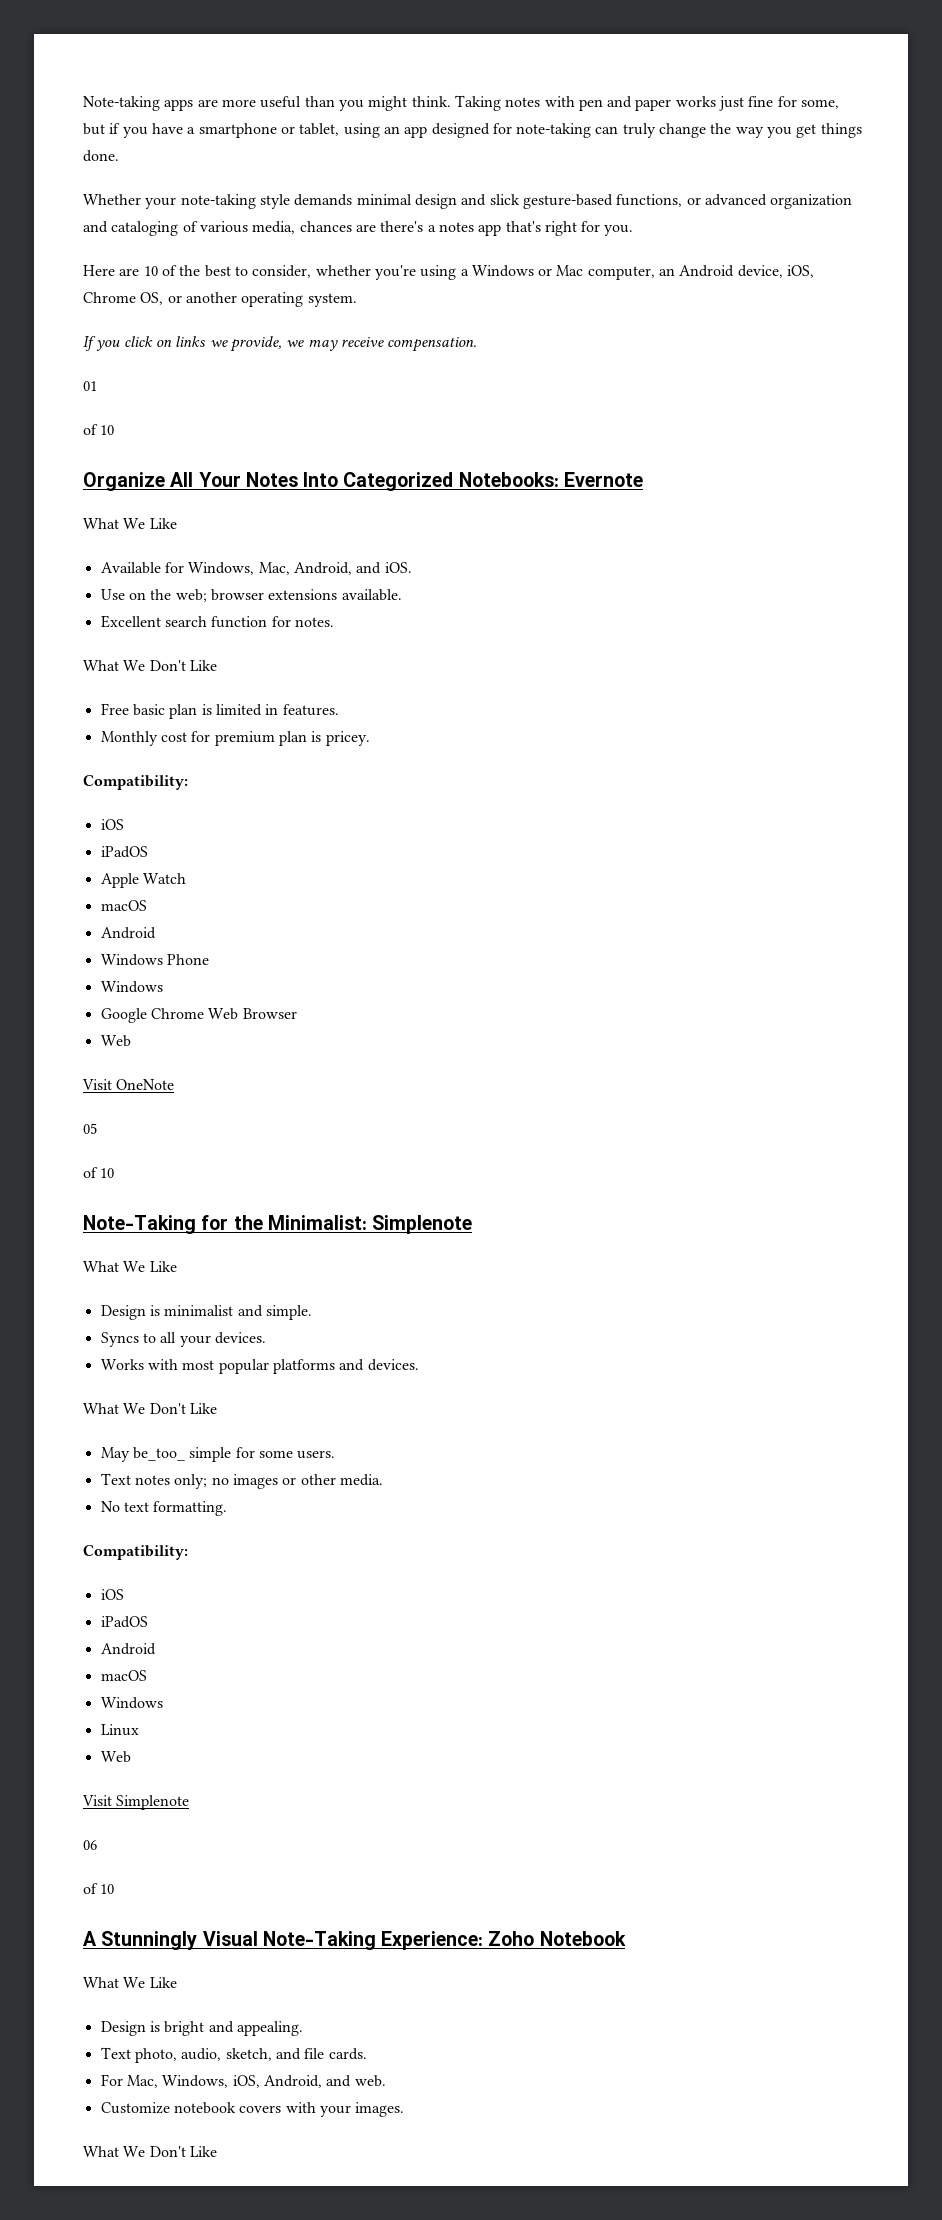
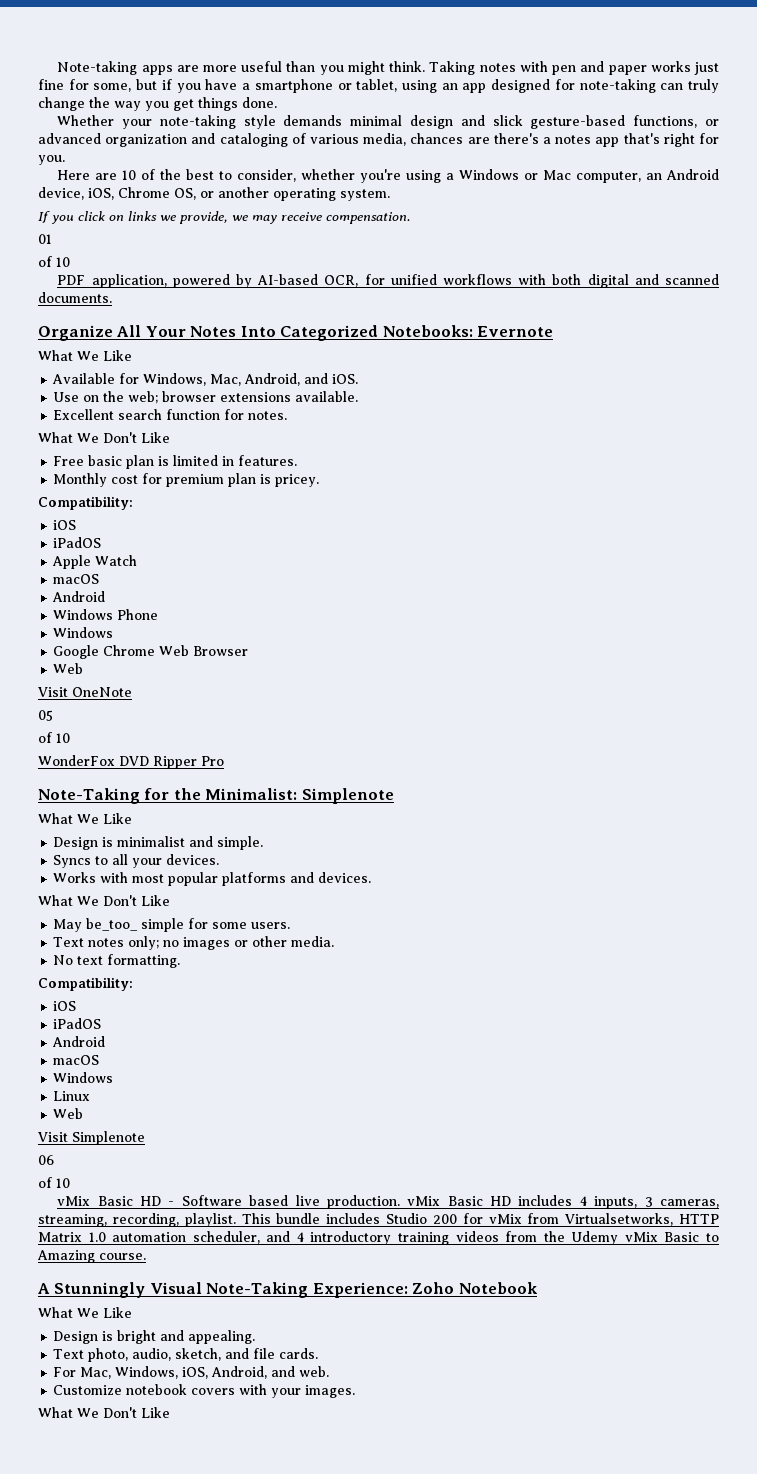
(115, 430) none -> [57,274,719,288] [38,292,112,303] // PDF application, powered by AI-based OCR, for unified workflows with both digital and scanned documents.
(115, 1173) none -> [38,755,224,769] // WonderFox DVD Ripper Pro
(115, 1889) none -> [57,1195,719,1209] [38,1213,719,1227] [38,1231,719,1245] [37,1250,146,1263] // vMix Basic HD - Software based live production. vMix Basic HD includes 4 inputs, 3 cameras, streaming, recording, playlist. This bundle includes Studio 200 for vMix from Virtualsetworks, HTTP Matrix 1.0 automation scheduler, and 4 introductory training videos from the Udemy vMix Basic to Amazing course.

